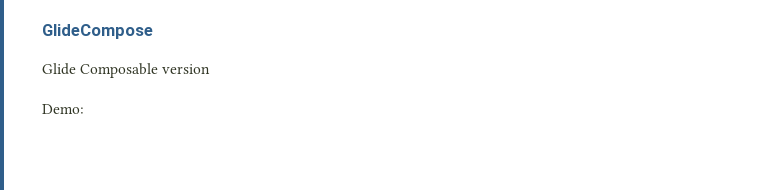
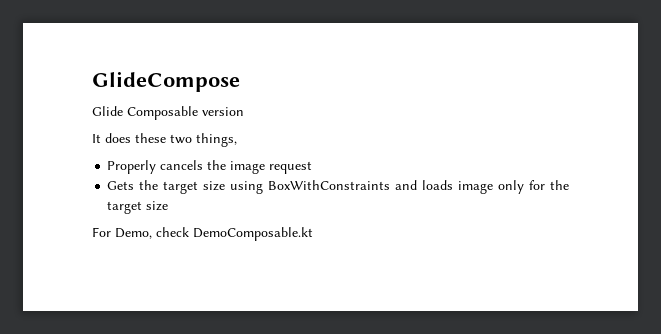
[42,104,84,114] Demo: -> [92,133,237,147] [107,160,313,174] [107,180,569,194] [107,201,169,214] [92,227,313,241] It does these two things, // Properly cancels the image request // Gets the target size using BoxWithConstraints and loads image only for the target size // For Demo, check DemoComposable.kt

